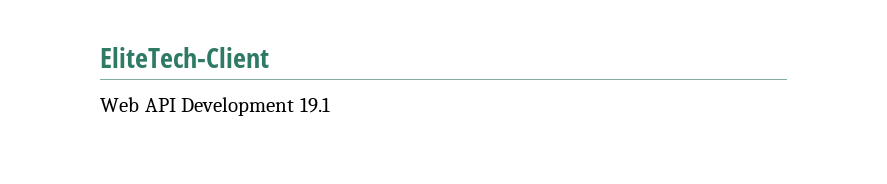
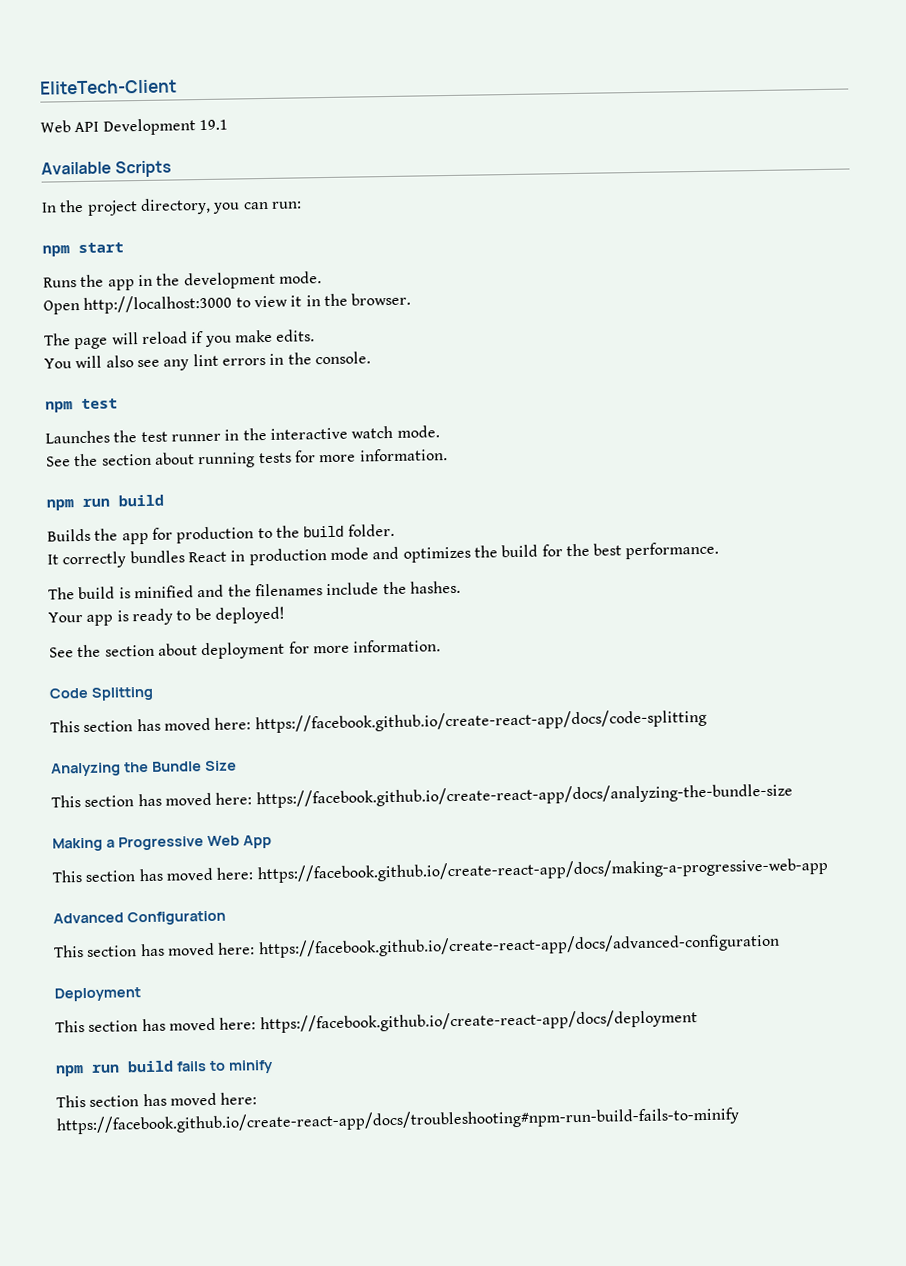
(330, 105) none -> [41,160,173,178] [41,197,302,216] [42,242,124,257] [43,271,322,291] [43,292,412,315] [44,329,316,350] [44,351,371,371] [45,398,118,413] [45,425,440,444] [46,448,448,469] [46,494,164,511] [47,523,395,545] [47,541,720,569] [48,580,461,600] [48,606,285,626] [49,639,442,660] [49,686,154,701] [50,708,707,734] [51,760,237,777] [51,782,793,809] [52,834,272,852] [52,856,828,884] [53,910,226,926] [54,932,780,959] [54,987,141,1002] [55,1009,698,1034] [55,1059,274,1077] [56,1092,258,1108] [56,1106,739,1135] // Available Scripts // In the project directory, you can run: // npm start // Runs the app in the development mode. // Open http://localhost:3000 to view it in the browser. // The page will reload if you make edits. // You will also see any lint errors in the console. // npm test // Launches the test runner in the interactive watch mode. // See the section about running tests for more information. // npm run build // Builds the app for production to the build folder. // It correctly bundles React in production mode and optimizes the build for the best performance. // The build is minified and the filenames include the hashes. // Your app is ready to be deployed! // See the section about deployment for more information. // Code Splitting // This section has moved here: https://facebook.github.io/create-react-app/docs/code-splitting // Analyzing the Bundle Size // This section has moved here: https://facebook.github.io/create-react-app/docs/analyzing-the-bundle-size // Making a Progressive Web App // This section has moved here: https://facebook.github.io/create-react-app/docs/making-a-progressive-web-app // Advanced Configuration // This section has moved here: https://facebook.github.io/create-react-app/docs/advanced-configuration // Deployment // This section has moved here: https://facebook.github.io/create-react-app/docs/deployment // npm run build fails to minify // This section has moved here: https://facebook.github.io/create-react-app/docs/troubleshooting#npm-run-build-fails-to-minify

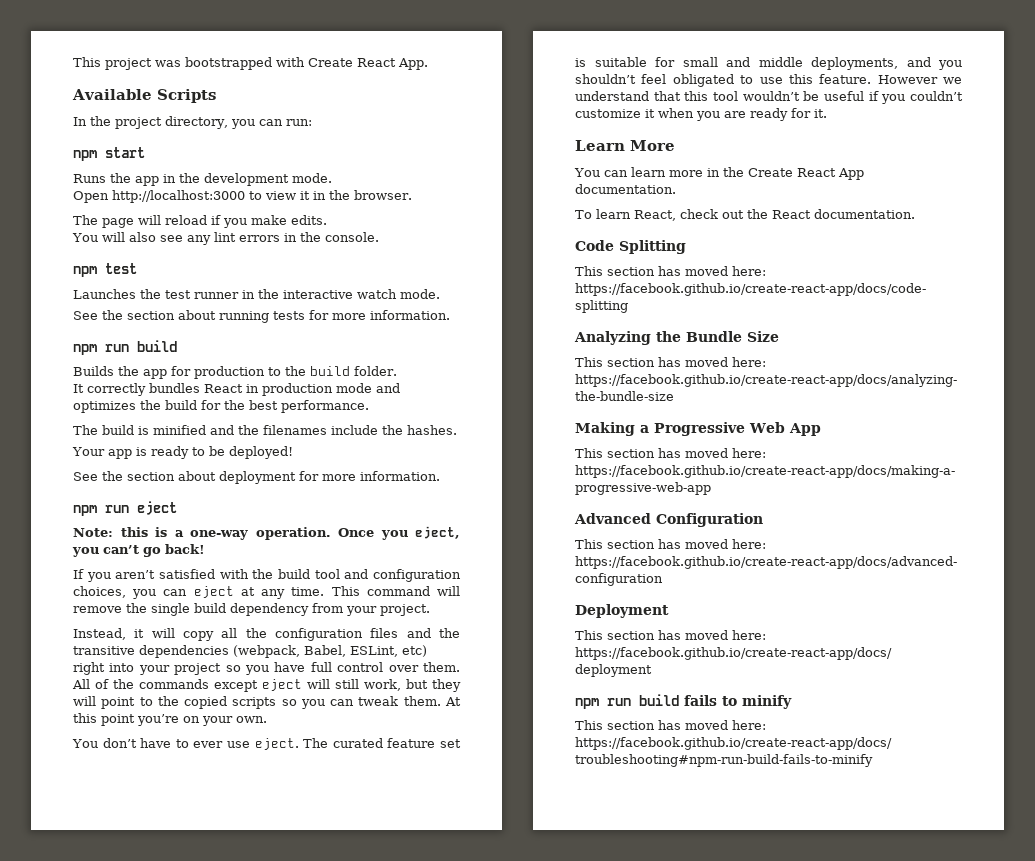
[39,79,177,95] [40,118,228,136] EliteTech-Client // Web API Development 19.1 -> [73,57,428,70] This project was bootstrapped with Create React App.
(442, 646) none -> [73,501,177,516] [73,526,460,540] [72,544,205,557] [73,569,461,582] [73,586,461,599] [73,603,430,616] [73,628,460,641] [73,645,427,658] [73,662,460,675] [72,679,461,692] [73,696,461,709] [73,713,267,726] [72,738,461,750] [575,57,962,70] [575,74,962,87] [575,91,963,104] [575,108,827,121] [575,140,675,151] [574,167,864,180] [575,184,676,194] [575,209,915,221] // npm run eject // Note: this is a one-way operation. Once you eject, you can’t go back! // If you aren’t satisfied with the build tool and configuration choices, you can eject at any time. This command will remove the single build dependency from your project. // Instead, it will copy all the configuration files and the transitive dependencies (webpack, Babel, ESLint, etc) right into your project so you have full control over them. All of the commands except eject will still work, but they will point to the copied scripts so you can tweak them. At this point you’re on your own. // You don’t have to ever use eject. The curated feature set is suitable for small and middle deployments, and you shouldn’t feel obligated to use this feature. However we understand that this tool wouldn’t be useful if you couldn’t customize it when you are ready for it. // Learn More // You can learn more in the Create React App documentation. // To learn React, check out the React documentation.

